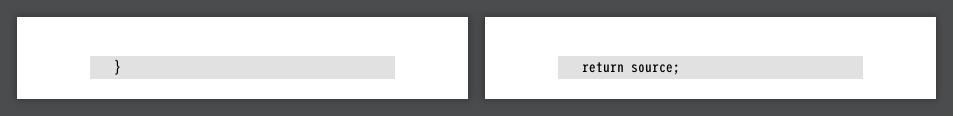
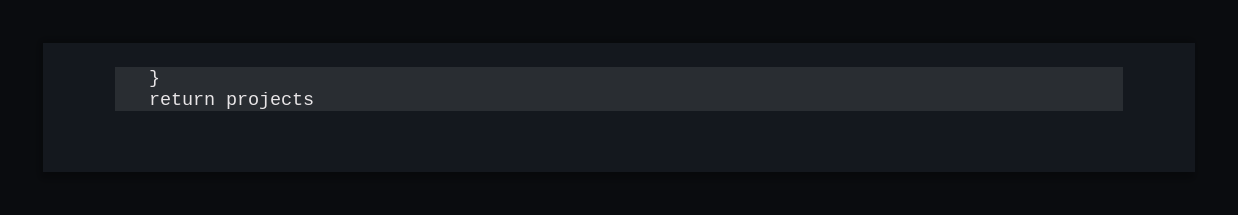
[630,64,680,75] source; -> [225,92,314,109] projects

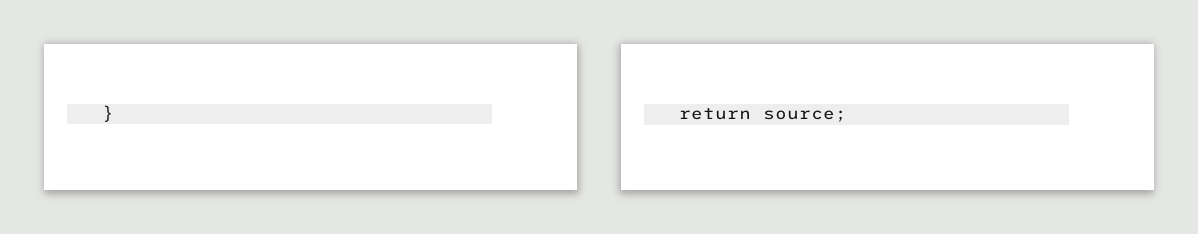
[225,92,314,109] projects -> [762,110,847,122] source;

